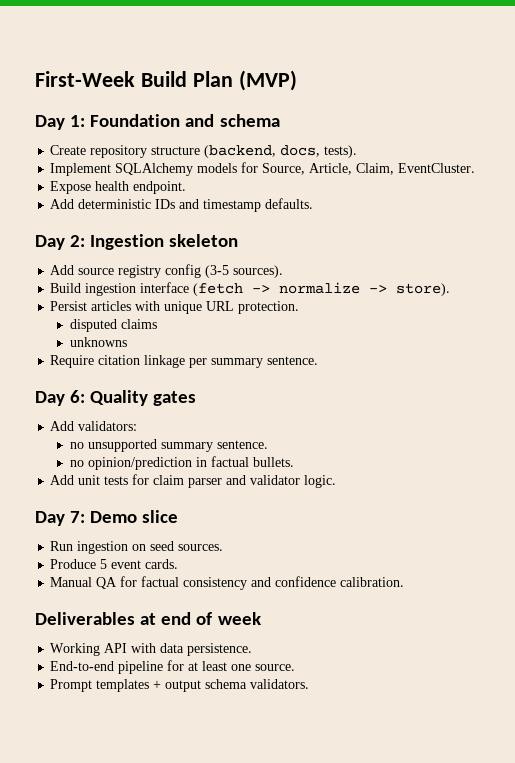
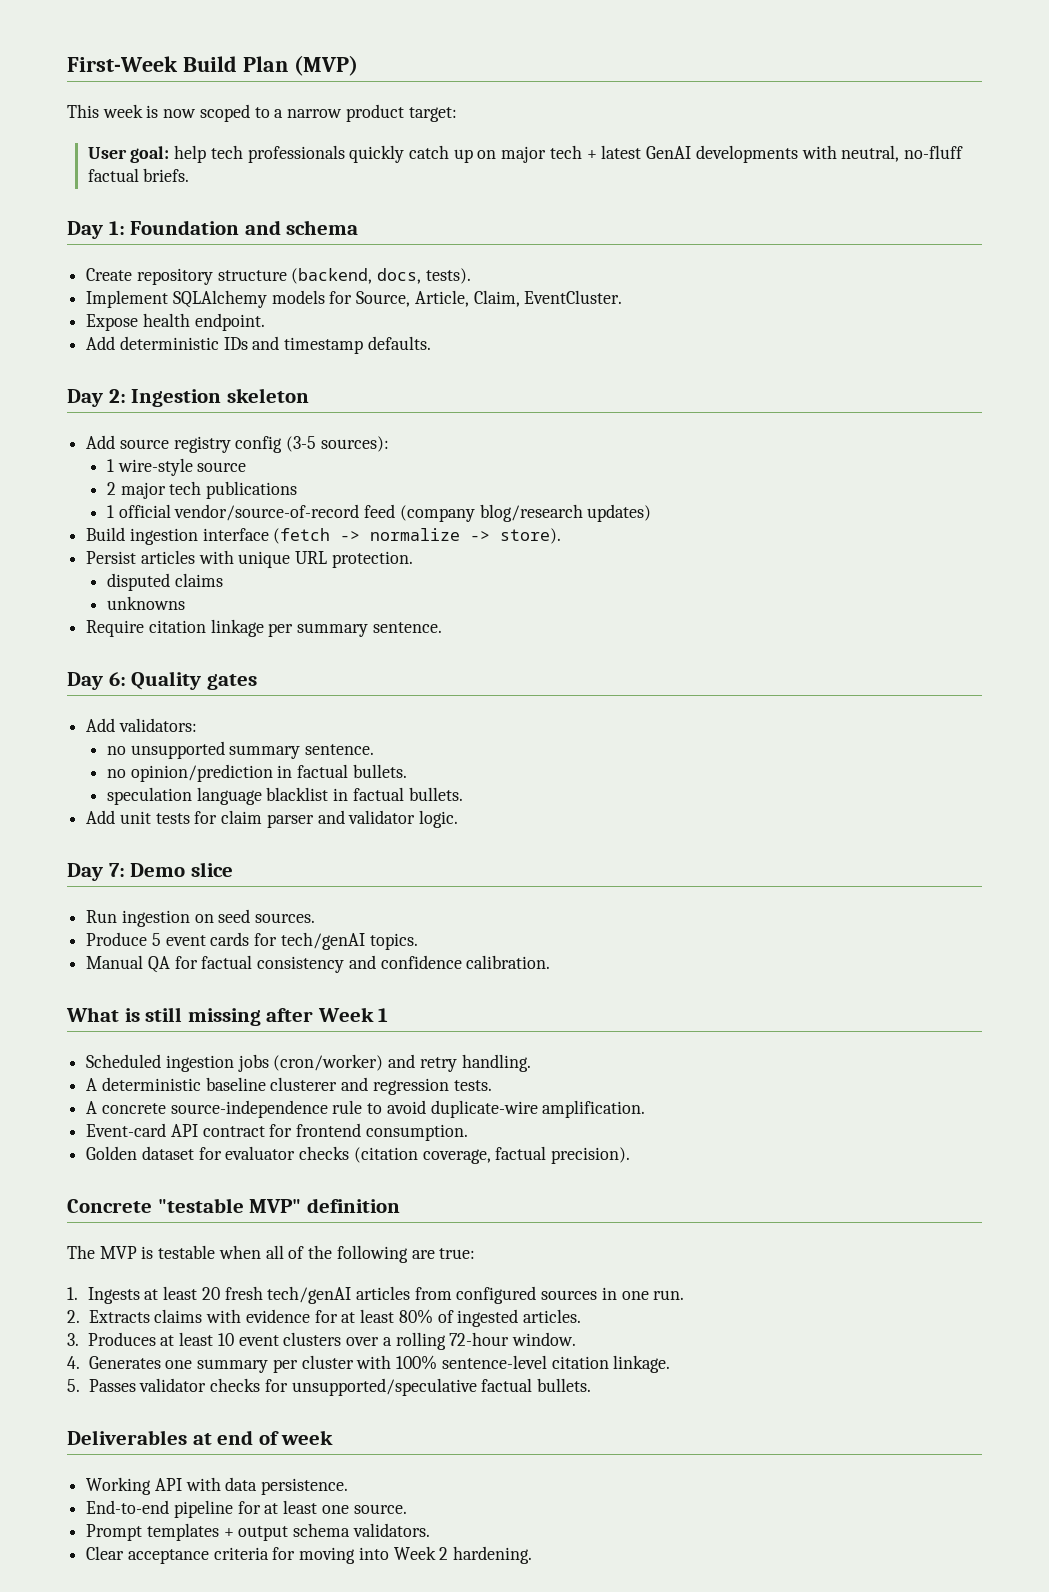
(297, 80) none -> [67,104,457,122] [87,145,963,163] [87,168,190,182] // This week is now scoped to a narrow product target: // User goal: help tech professionals quickly catch up on major tech + latest GenAI developments with neutral, no-fluff factual briefs.
[233,265,284,278] sources). -> [320,436,389,452] [106,458,247,476] [106,481,298,499] [106,504,652,522] sources): // 1 wire-style source // 2 major tech publications // 1 official vendor/source-of-record feed (company blog/research updates)
(294, 462) none -> [106,787,463,805] // speculation language blacklist in factual bullets.
[145,559,179,569] cards. -> [210,932,418,950] cards for tech/genAI topics.
(405, 582) none -> [66,1007,389,1026] [86,1054,531,1072] [86,1077,492,1095] [86,1100,646,1118] [86,1123,468,1141] [86,1146,631,1164] [67,1198,400,1213] [67,1245,476,1263] [67,1286,685,1304] [67,1309,582,1327] [67,1332,577,1350] [67,1355,671,1373] [67,1378,592,1396] // What is still missing after Week 1 // Scheduled ingestion jobs (cron/worker) and retry handling. // A deterministic baseline clusterer and regression tests. // A concrete source-independence rule to avoid duplicate-wire amplification. // Event-card API contract for frontend consumption. // Golden dataset for evaluator checks (citation coverage, factual precision). // Concrete "testable MVP" definition // The MVP is testable when all of the following are true: // 1. Ingests at least 20 fresh tech/genAI articles from configured sources in one run. // 2. Extracts claims with evidence for at least 80% of ingested articles. // 3. Produces at least 10 event clusters over a rolling 72-hour window. // 4. Generates one summary per cluster with 100% sentence-level citation linkage. // 5. Passes validator checks for unsupported/speculative factual bullets.
(310, 684) none -> [86,1546,533,1564] // Clear acceptance criteria for moving into Week 2 hardening.

